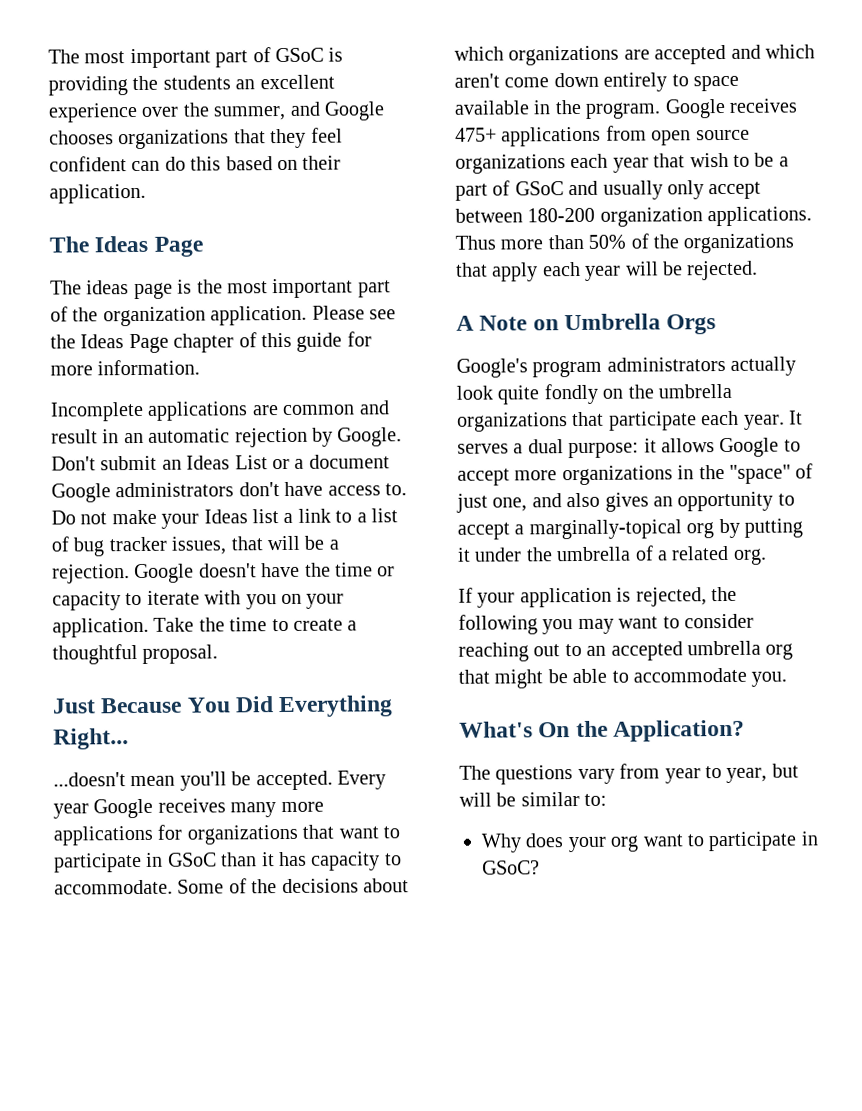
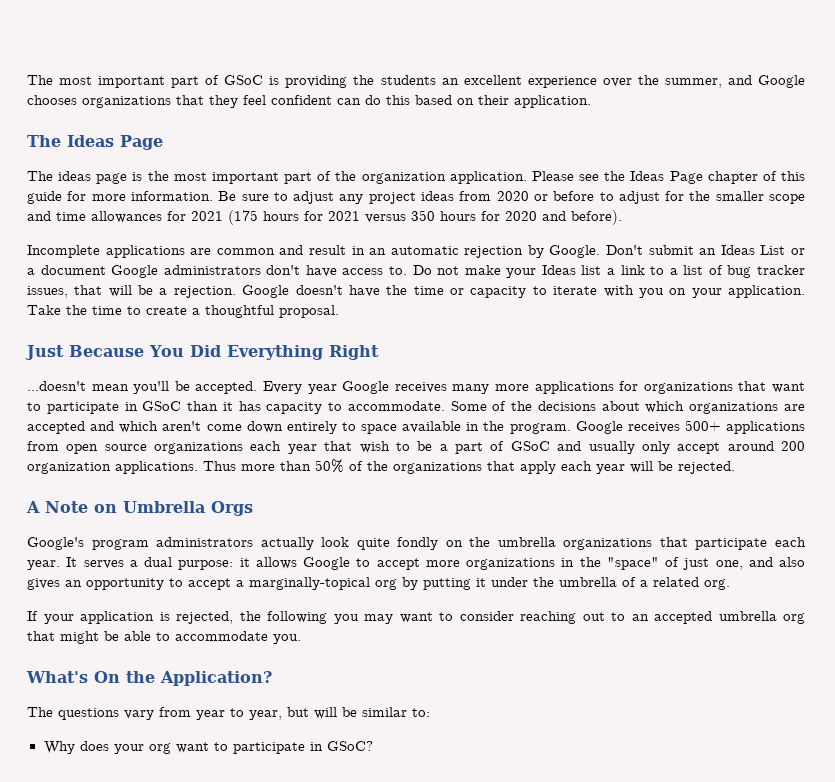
(201, 367) none -> [218,191,805,204] [27,210,622,225] Be sure to adjust any project ideas from 2020 or before to adjust for the smaller scope and time allowances for 2021 (175 hours for 2021 versus 350 hours for 2020 and before).
[53,728,129,750] Right... -> [328,345,379,360] Right
[455,127,497,142] 475+ -> [684,420,721,431] 500+
[455,207,596,223] between 180-200 -> [727,441,805,451] around 200

